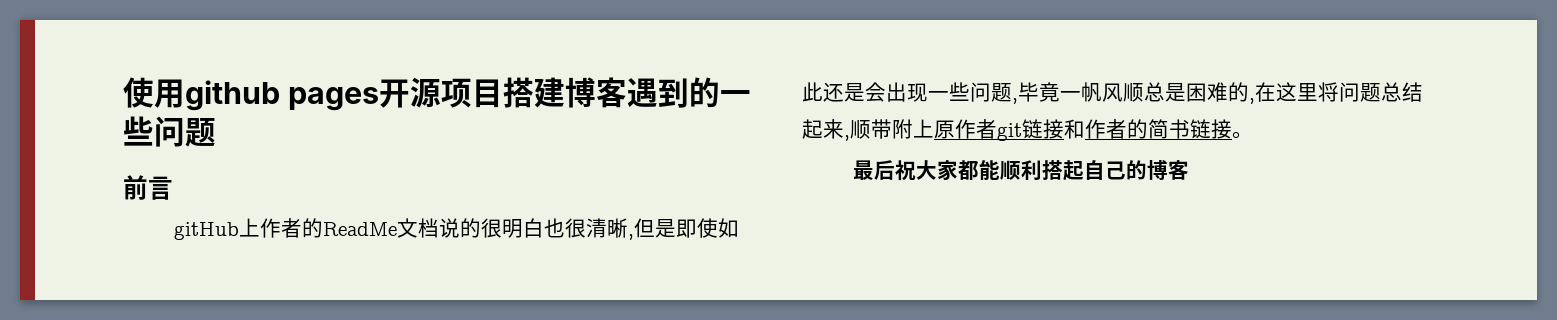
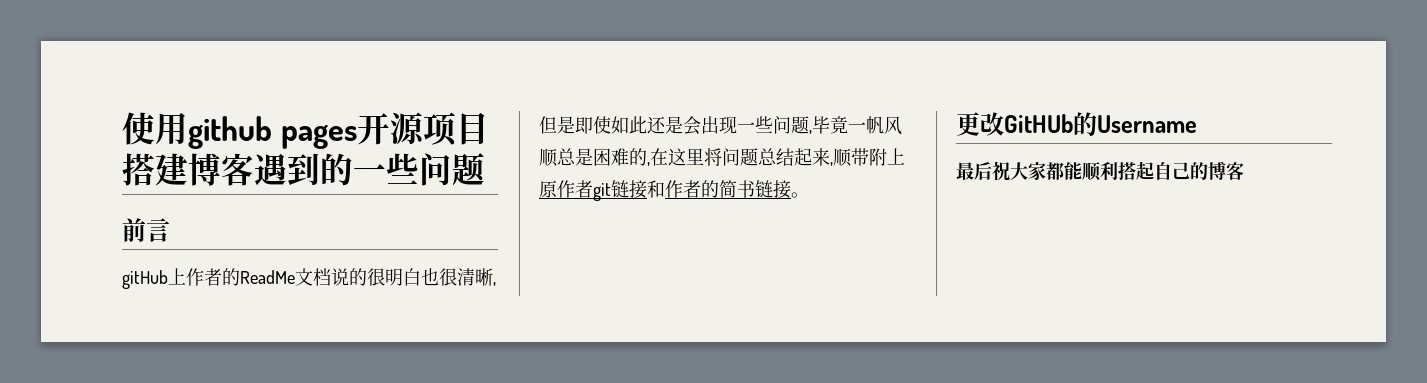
(1253, 135) none -> [956,112,1197,136] // 更改GitHUb的Username

